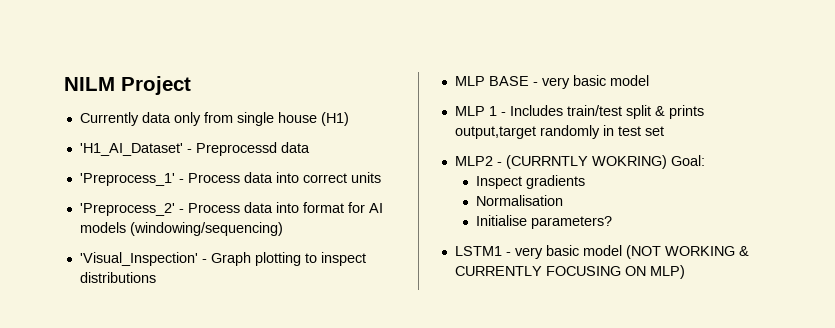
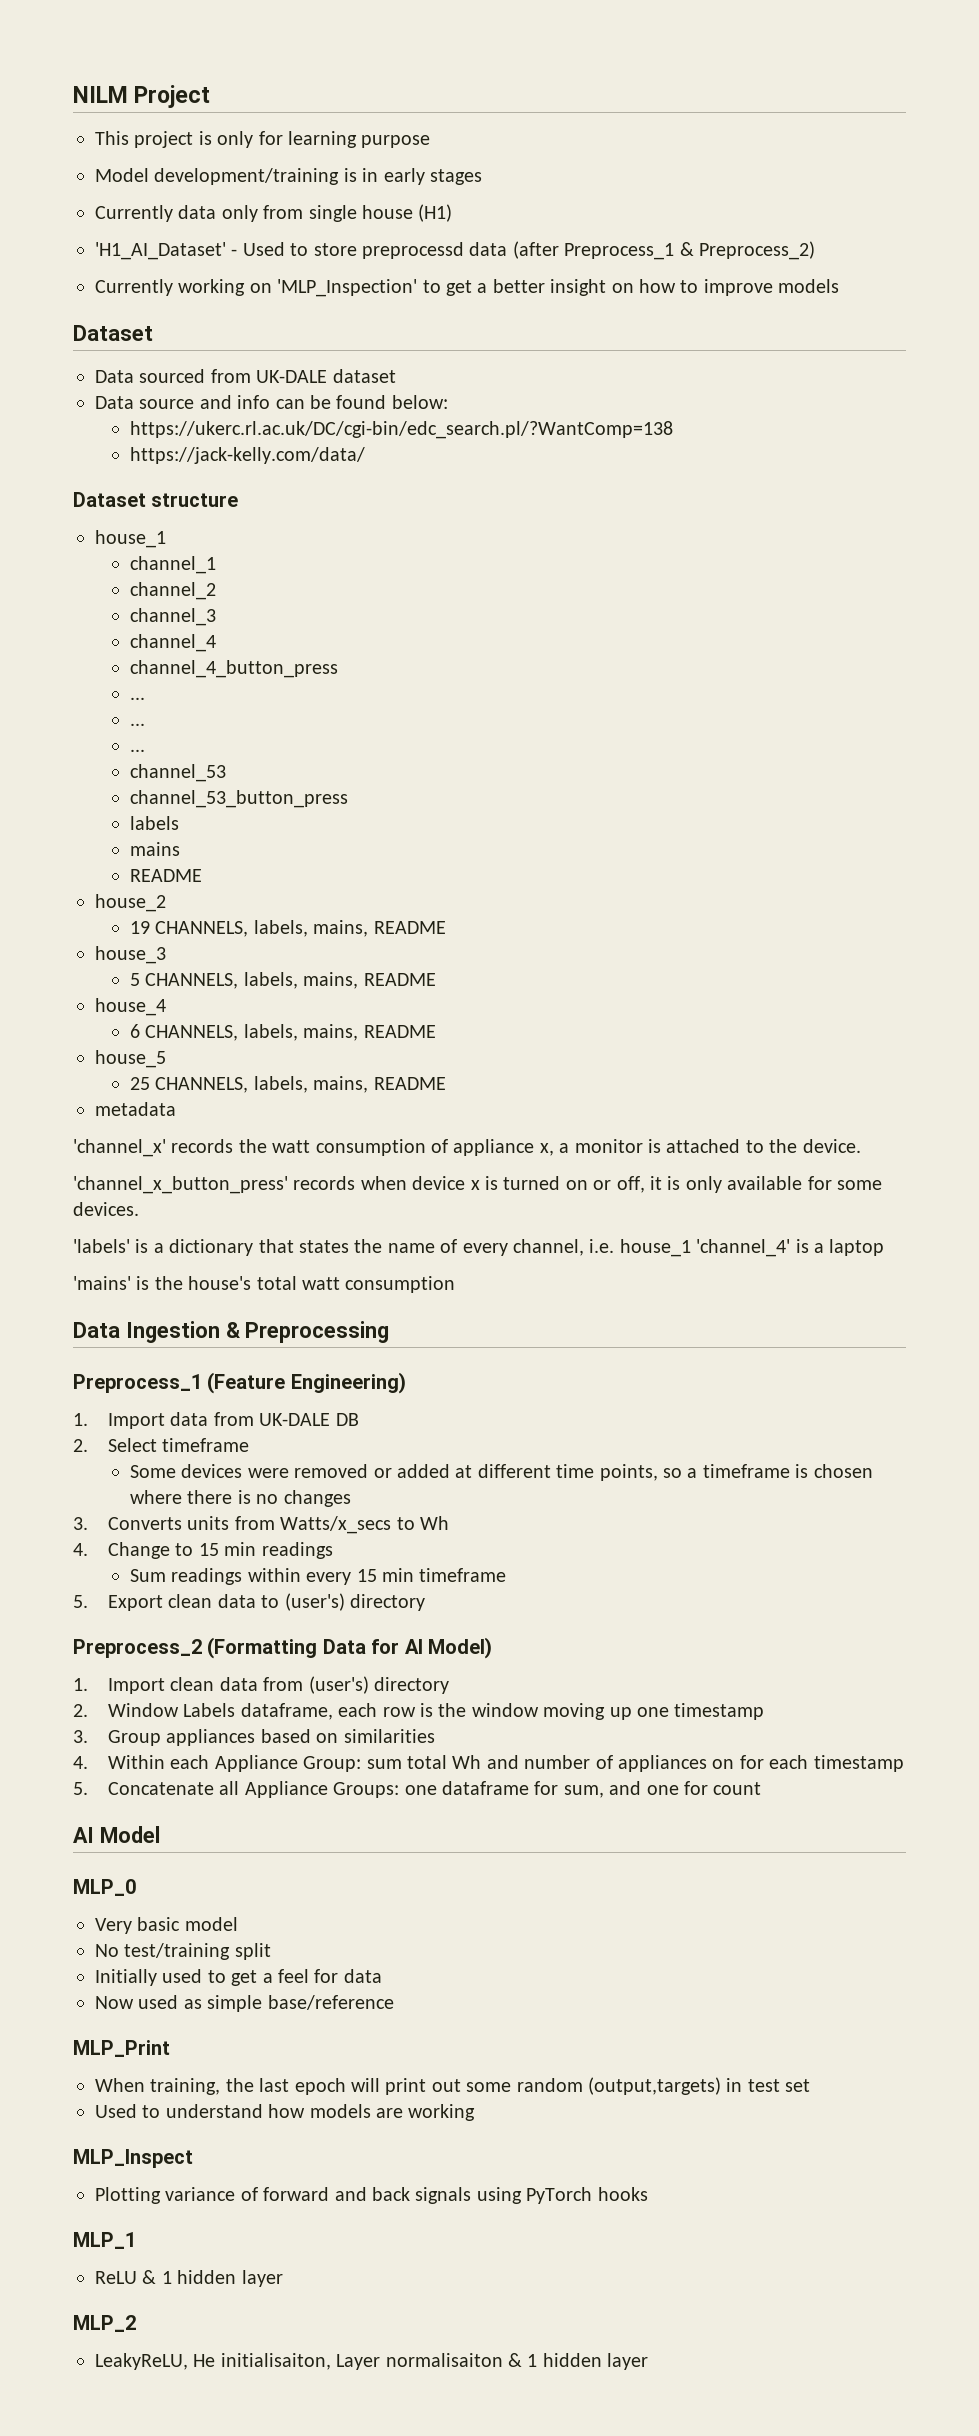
(191, 85) none -> [95,131,431,148] [95,168,482,185] // This project is only for learning purpose // Model development/training is in early stages
[195,142,310,156] [79,172,381,186] [79,202,383,216] [79,222,283,236] [79,252,366,266] [79,272,156,283] [454,75,649,89] [454,105,704,119] [454,125,664,139] [454,155,705,169] [475,175,585,189] [475,195,563,206] [475,215,612,229] [454,245,749,259] [454,265,685,279] Preprocessd data // 'Preprocess_1' - Process data into correct units // 'Preprocess_2' - Process data into format for AI models (windowing/sequencing) // 'Visual_Inspection' - Graph plotting to inspect distributions // MLP BASE - very basic model // MLP 1 - Includes train/test split & prints output,target randomly in test set // MLP2 - (CURRNTLY WOKRING) Goal: // Inspect gradients // Normalisation // Initialise parameters? // LSTM1 - very basic model (NOT WORKING & CURRENTLY FOCUSING ON MLP) -> [242,241,815,260] [95,279,840,297] [73,325,153,341] [95,369,396,383] [95,395,448,409] [130,421,674,439] [130,447,366,464] [73,492,239,507] [95,530,166,548] [130,556,217,574] [130,582,217,600] [130,608,217,626] [130,634,217,652] [130,660,339,678] [130,697,146,700] [130,723,146,726] [130,749,146,752] [130,764,227,782] [130,790,349,808] [130,816,180,830] [130,842,181,856] [130,869,203,882] [95,894,166,912] [130,920,446,937] [95,946,166,964] [130,972,436,989] [95,998,166,1016] [130,1024,436,1041] [95,1050,166,1068] [130,1076,446,1093] [95,1102,176,1116] [73,1139,861,1157] [73,1176,882,1194] [73,1202,139,1216] [73,1239,885,1257] [73,1276,456,1293] [73,1321,390,1343] [73,1372,406,1394] [73,1412,359,1429] [73,1438,250,1452] [130,1464,873,1481] [130,1490,351,1507] [73,1516,450,1534] [73,1542,333,1559] [130,1568,507,1585] [73,1593,426,1611] [73,1637,492,1659] [73,1676,450,1694] [73,1703,765,1720] [73,1729,435,1746] [73,1755,904,1772] [73,1781,762,1798] [73,1826,160,1843] [73,1879,136,1896] [95,1917,238,1934] [95,1943,271,1960] [95,1969,382,1986] [95,1995,394,2012] [73,2040,170,2057] [95,2077,811,2095] [95,2104,476,2121] [73,2149,193,2168] [95,2187,648,2204] [73,2232,136,2249] [95,2270,283,2287] [73,2315,136,2332] [95,2353,649,2370] Used to store preprocessd data (after Preprocess_1 & Preprocess_2) // Currently working on 'MLP_Inspection' to get a better insight on how to improve models // Dataset // Data sourced from UK-DALE dataset // Data source and info can be found below: // https://ukerc.rl.ac.uk/DC/cgi-bin/edc_search.pl/?WantComp=138 // https://jack-kelly.com/data/ // Dataset structure // house_1 // channel_1 // channel_2 // channel_3 // channel_4 // channel_4_button_press // ... // ... // ... // channel_53 // channel_53_button_press // labels // mains // README // house_2 // 19 CHANNELS, labels, mains, README // house_3 // 5 CHANNELS, labels, mains, README // house_4 // 6 CHANNELS, labels, mains, README // house_5 // 25 CHANNELS, labels, mains, README // metadata // 'channel_x' records the watt consumption of appliance x, a monitor is attached to the device. // 'channel_x_button_press' records when device x is turned on or off, it is only available for some devices. // 'labels' is a dictionary that states the name of every channel, i.e. house_1 'channel_4' is a laptop // 'mains' is the house's total watt consumption // Data Ingestion & Preprocessing // Preprocess_1 (Feature Engineering) // 1. Import data from UK-DALE DB // 2. Select timeframe // Some devices were removed or added at different time points, so a timeframe is chosen where there is no changes // 3. Converts units from Watts/x_secs to Wh // 4. Change to 15 min readings // Sum readings within every 15 min timeframe // 5. Export clean data to (user's) directory // Preprocess_2 (Formatting Data for AI Model) // 1. Import clean data from (user's) directory // 2. Window Labels dataframe, each row is the window moving up one timestamp // 3. Group appliances based on similarities // 4. Within each Appliance Group: sum total Wh and number of appliances on for each timestamp // 5. Concatenate all Appliance Groups: one dataframe for sum, and one for count // AI Model // MLP_0 // Very basic model // No test/training split // Initially used to get a feel for data // Now used as simple base/reference // MLP_Print // When training, the last epoch will print out some random (output,targets) in test set // Used to understand how models are working // MLP_Inspect // Plotting variance of forward and back signals using PyTorch hooks // MLP_1 // ReLU & 1 hidden layer // MLP_2 // LeakyReLU, He initialisaiton, Layer normalisaiton & 1 hidden layer

